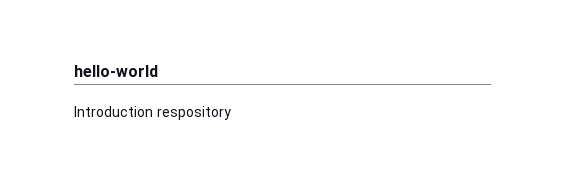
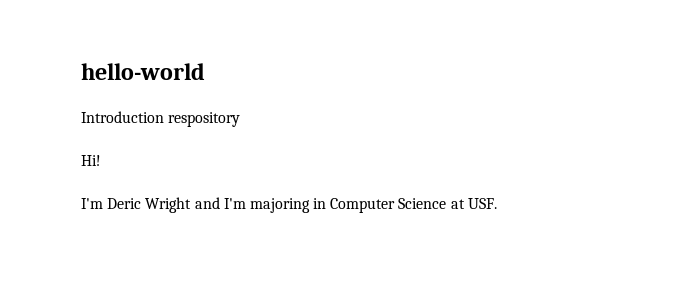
(231, 113) none -> [81,155,101,166] [81,197,497,213] // Hi! // I'm Deric Wright and I'm majoring in Computer Science at USF.

